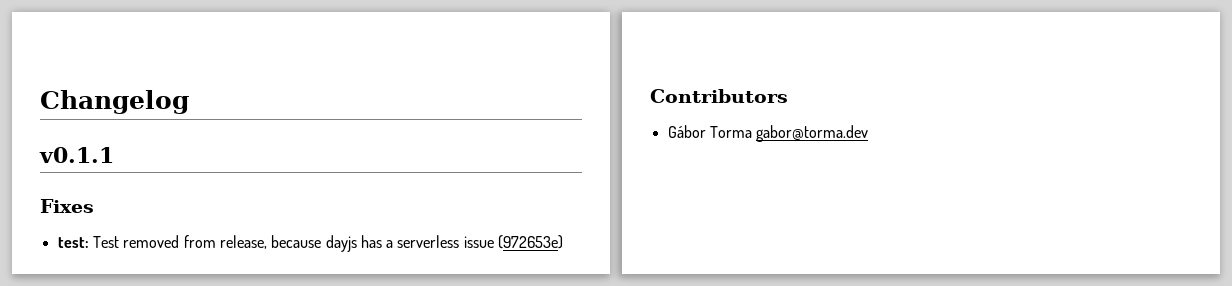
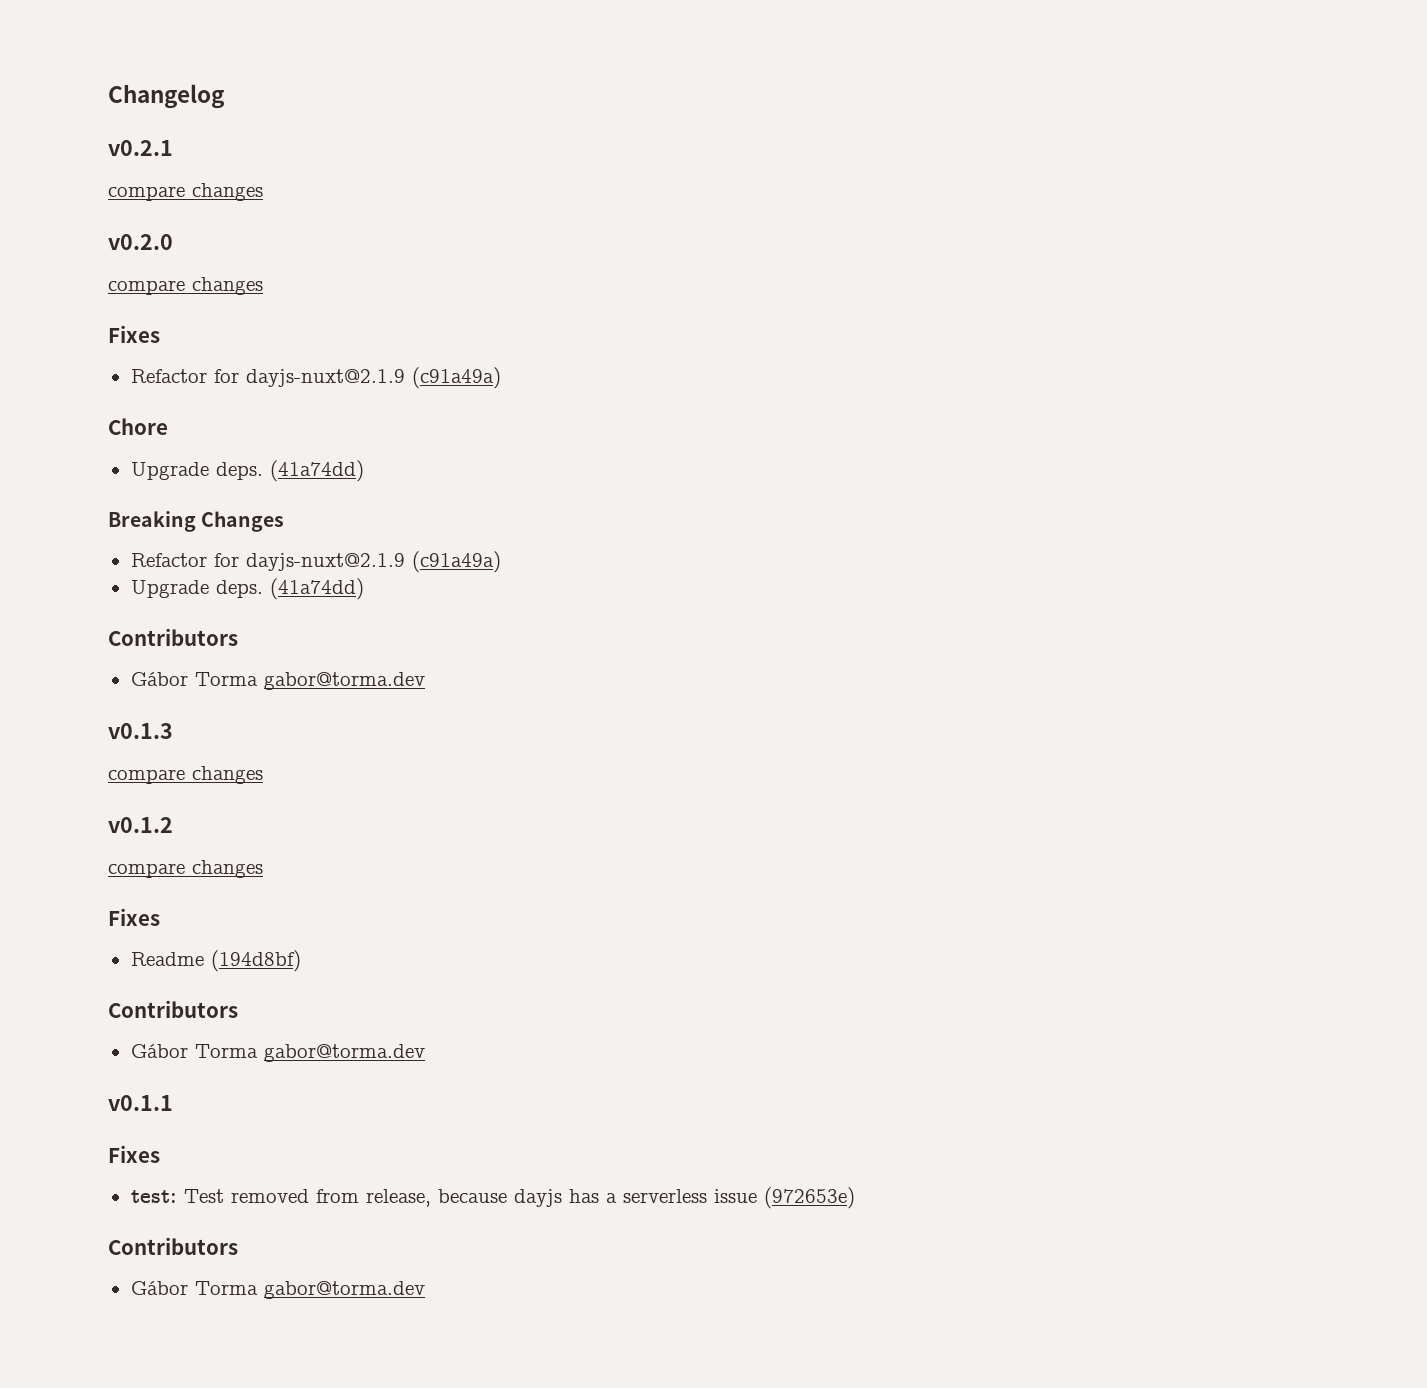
(189, 102) none -> [108,140,173,156] [108,183,263,201] [108,234,173,250] [108,277,263,295] [108,325,160,343] [130,367,501,389] [108,418,168,435] [130,460,364,482] [108,511,285,532] [130,551,501,573] [130,578,364,600] [108,628,238,646] [130,672,425,690] [108,723,173,739] [108,766,263,784] [108,817,173,833] [108,860,263,878] [108,908,160,926] [130,950,301,972] [108,1000,238,1018] [130,1044,425,1062] // v0.2.1 // compare changes // v0.2.0 // compare changes // Fixes // Refactor for dayjs-nuxt@2.1.9 (c91a49a) // Chore // Upgrade deps. (41a74dd) // Breaking Changes // Refactor for dayjs-nuxt@2.1.9 (c91a49a) // Upgrade deps. (41a74dd) // Contributors // Gábor Torma gabor@torma.dev // v0.1.3 // compare changes // v0.1.2 // compare changes // Fixes // Readme (194d8bf) // Contributors // Gábor Torma gabor@torma.dev

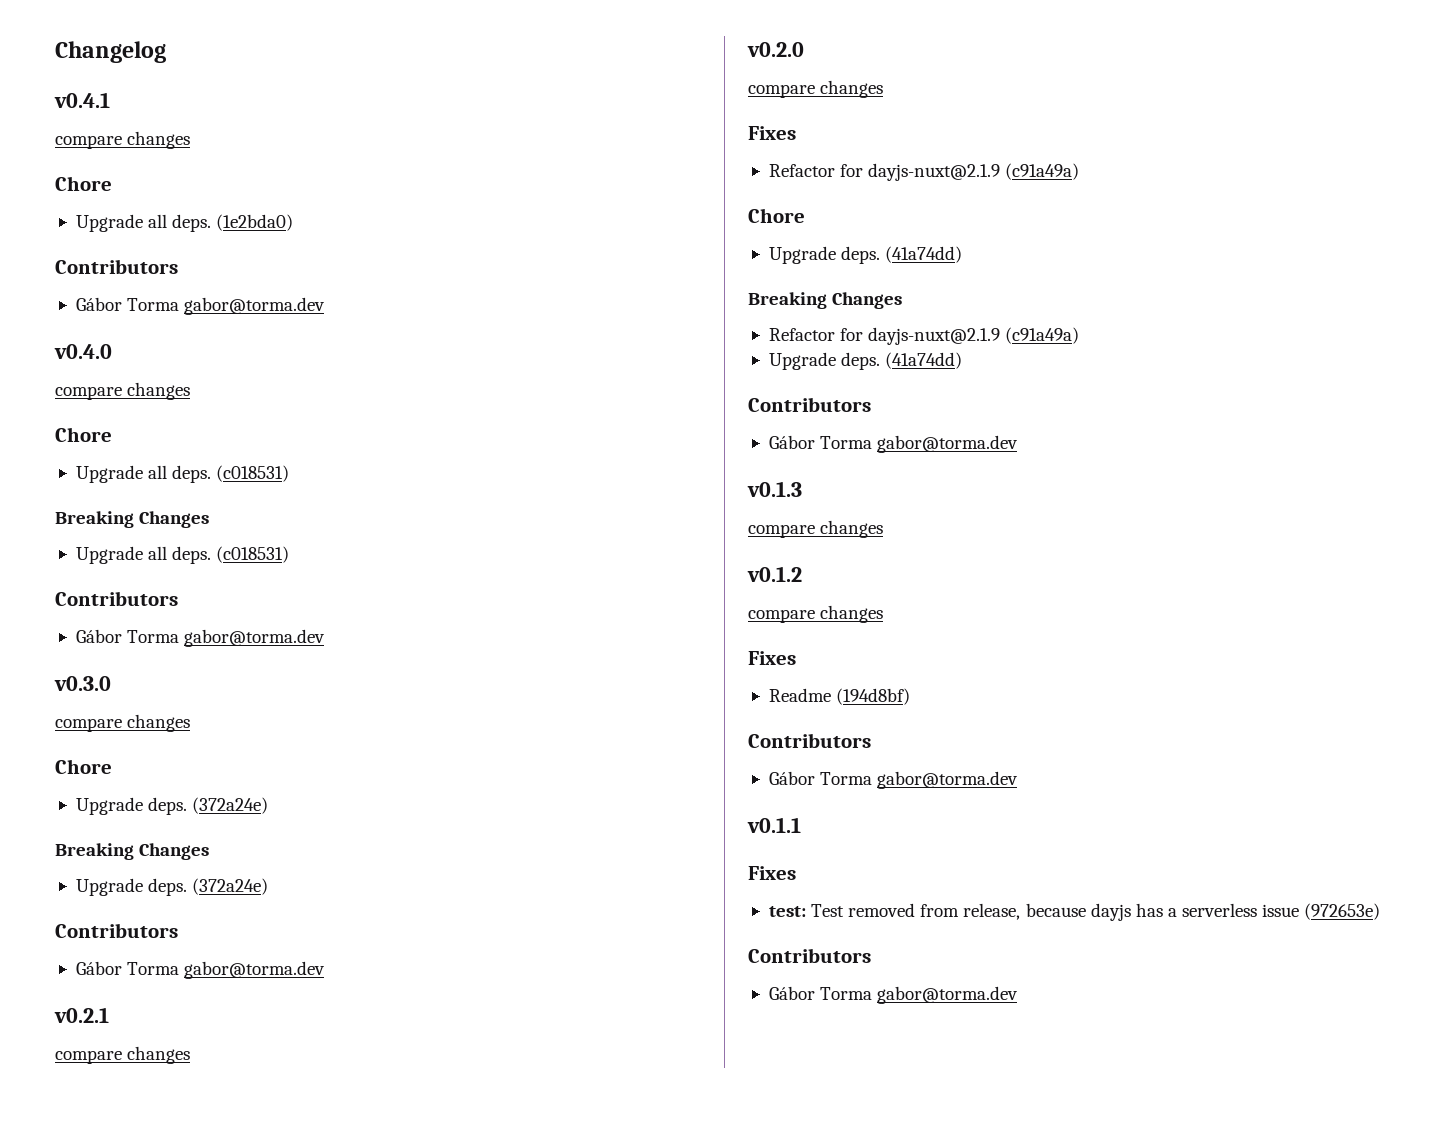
(225, 96) none -> [54,92,110,108] [55,131,191,149] [55,176,112,191] [75,214,294,232] [55,259,178,274] [75,297,326,315] [54,344,112,359] [55,382,191,400] [55,427,112,442] [75,465,290,483] [55,511,210,528] [75,546,290,564] [55,591,178,606] [75,629,326,647] [54,676,111,691] [55,714,191,732] [55,759,112,774] [75,797,269,815] [55,843,210,860] [75,878,269,896] [55,923,178,938] [75,961,326,979] // v0.4.1 // compare changes // Chore // Upgrade all deps. (1e2bda0) // Contributors // Gábor Torma gabor@torma.dev // v0.4.0 // compare changes // Chore // Upgrade all deps. (c018531) // Breaking Changes // Upgrade all deps. (c018531) // Contributors // Gábor Torma gabor@torma.dev // v0.3.0 // compare changes // Chore // Upgrade deps. (372a24e) // Breaking Changes // Upgrade deps. (372a24e) // Contributors // Gábor Torma gabor@torma.dev

